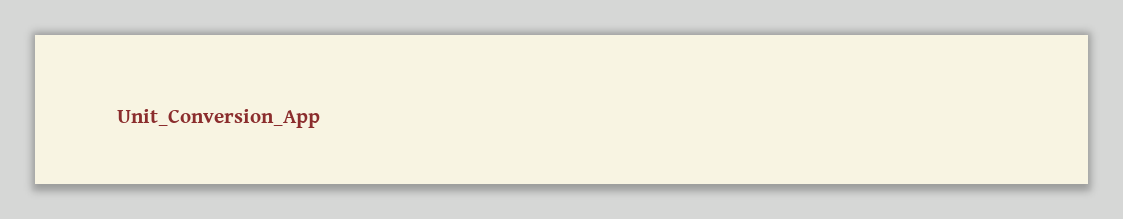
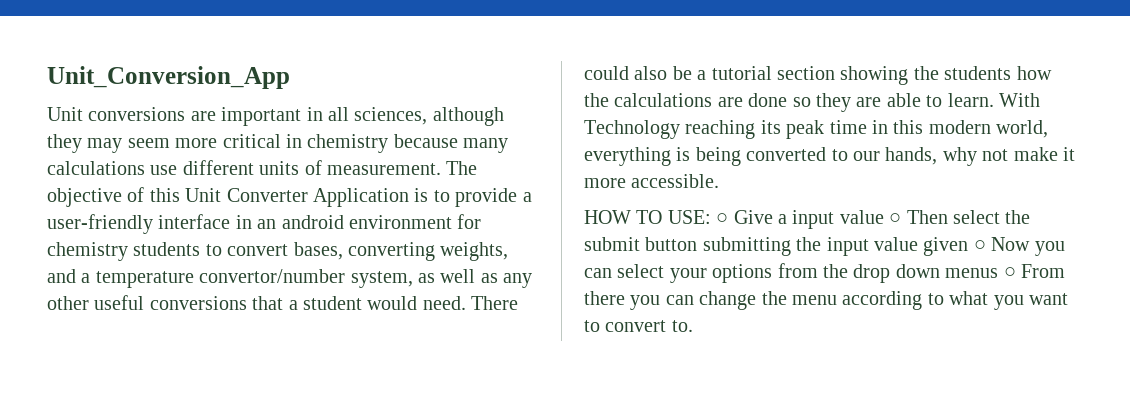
(320, 118) none -> [47,107,504,126] [47,134,509,153] [47,160,478,175] [47,187,532,207] [47,214,482,234] [47,242,509,261] [47,269,533,288] [47,295,519,310] [584,66,1052,85] [584,93,1040,112] [584,120,1049,139] [584,147,1075,166] [584,174,720,188] [584,210,1031,229] [584,237,1065,256] [584,263,1065,283] [584,291,1068,310] [584,320,693,332] // Unit conversions are important in all sciences, although they may seem more critical in chemistry because many calculations use different units of measurement. The objective of this Unit Converter Application is to provide a user-friendly interface in an android environment for chemistry students to convert bases, converting weights, and a temperature convertor/number system, as well as any other useful conversions that a student would need. There could also be a tutorial section showing the students how the calculations are done so they are able to learn. With Technology reaching its peak time in this modern world, everything is being converted to our hands, why not make it more accessible. // HOW TO USE: ○ Give a input value ○ Then select the submit button submitting the input value given ○ Now you can select your options from the drop down menus ○ From there you can change the menu according to what you want to convert to.

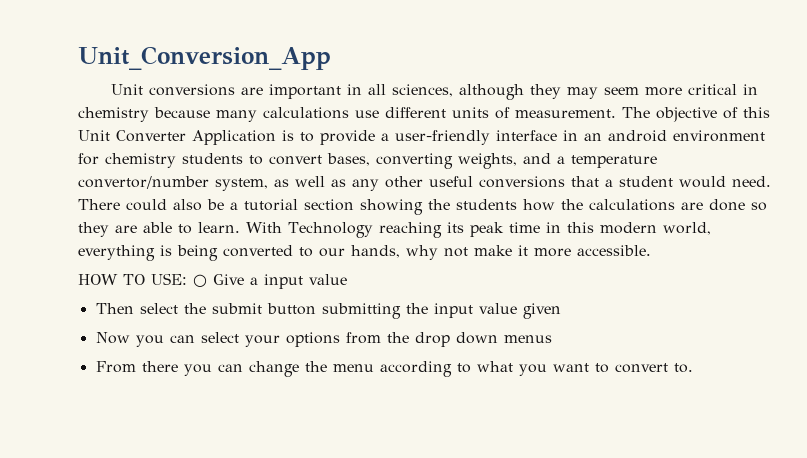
[889,213,902,224] ○ -> (347, 279) //
[973,240,986,251] ○ -> (561, 311) //
[1003,267,1016,278] ○ -> (552, 339) //

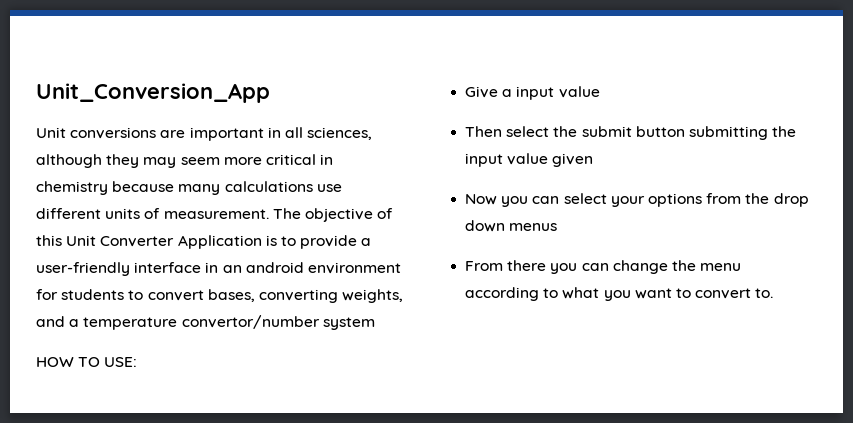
[105,153,176,168] chemistry -> (58, 294) none
[215,176,771,191] [78,199,767,215] [78,222,711,238] [78,245,651,261] system, as well as any other useful conversions that a student would need. There could also be a tutorial section showing the students how the calculations are done so they are able to learn. With Technology reaching its peak time in this modern world, everything is being converted to our hands, why not make it more accessible. -> [322,317,375,330] system
[193,274,207,288] ○ -> (138, 362) //

